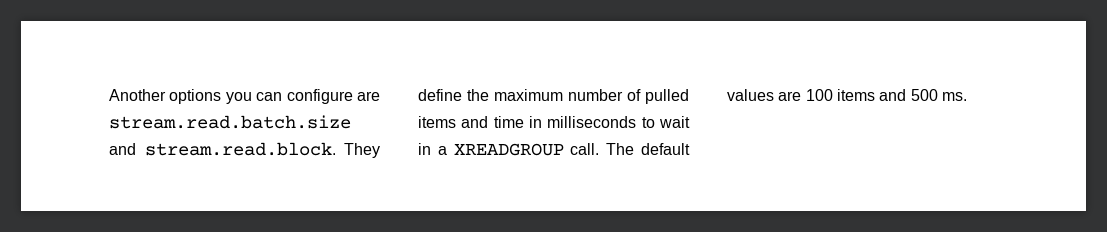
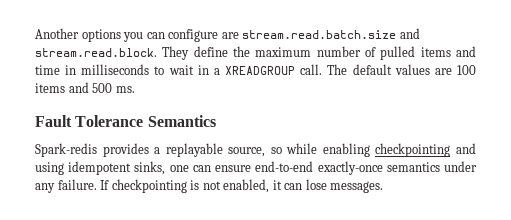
(967, 96) none -> [35,115,216,127] [35,143,476,157] [35,161,478,175] [35,179,384,193] // Fault Tolerance Semantics // Spark-redis provides a replayable source, so while enabling checkpointing and using idempotent sinks, one can ensure end-to-end exactly-once semantics under any failure. If checkpointing is not enabled, it can lose messages.

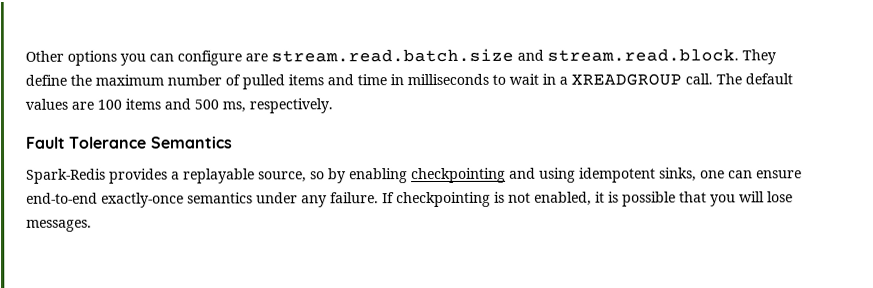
[35,28,79,39] Another -> [25,50,64,62] Other
[115,86,135,93] ms. -> [222,98,333,114] ms, respectively.
[35,143,97,157] Spark-redis -> [26,168,106,184] Spark-Redis
[286,143,318,154] while -> [328,168,346,184] by
[284,183,303,190] can -> [608,191,765,207] is possible that you will

